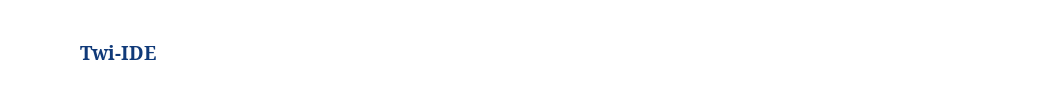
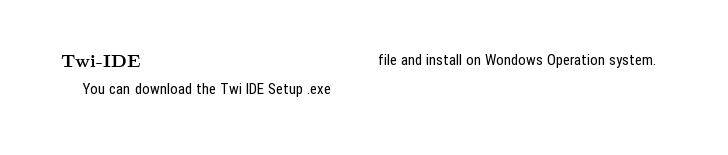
(156, 52) none -> [82,83,331,97] [378,54,657,68] // You can download the Twi IDE Setup .exe file and install on Wondows Operation system.

